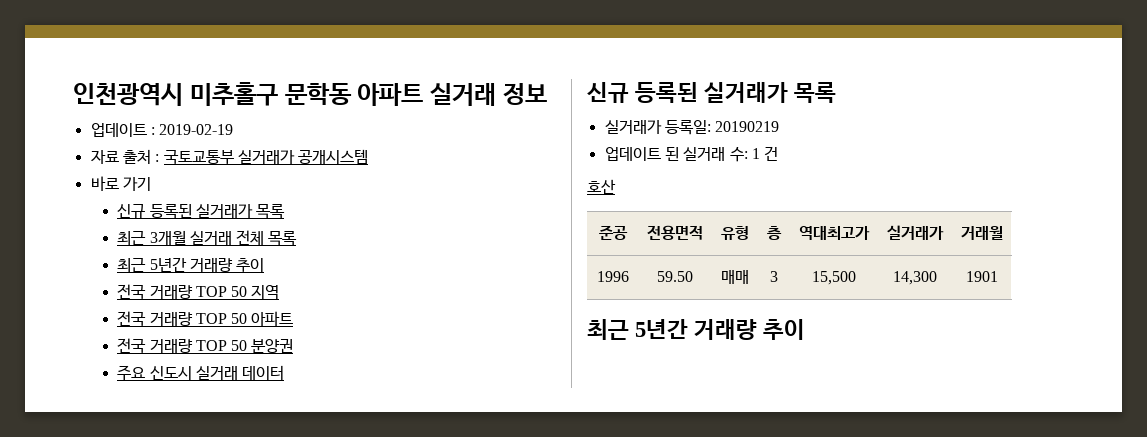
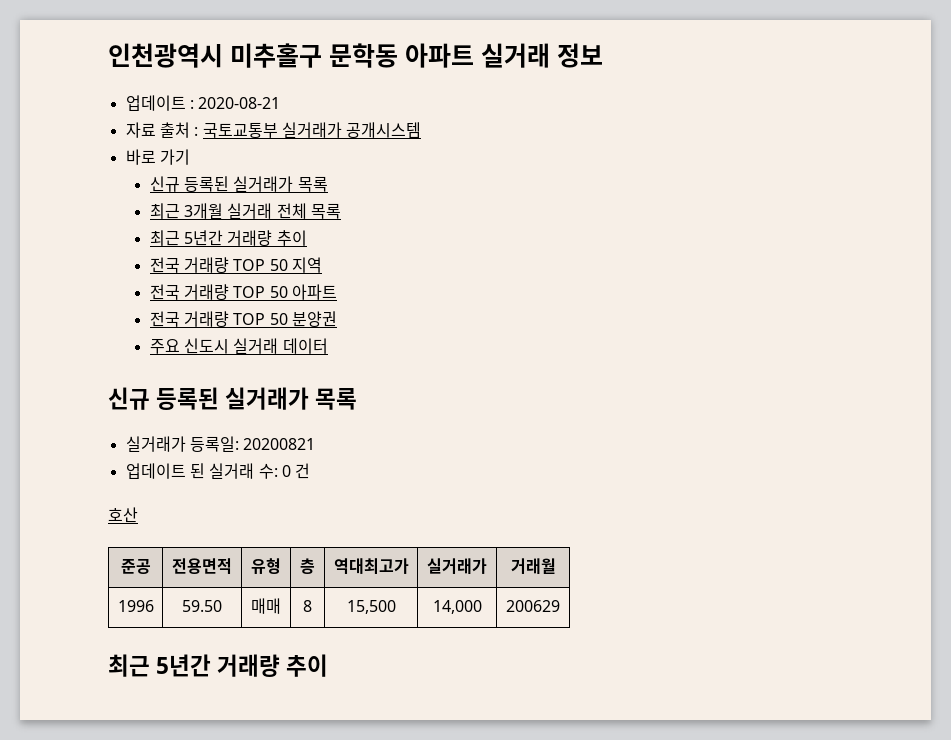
[159,124,234,135] 2019-02-19 -> [198,97,281,109] 2020-08-21
[715,121,780,132] 20190219 -> [243,438,316,450] 20200821
[751,148,760,159] 1 -> [281,465,291,477] 0
[769,271,778,282] 3 -> [303,600,312,612] 8
[892,271,937,285] [965,271,998,282] 14,300 | 1901 -> [432,600,482,614] [506,600,560,612] 14,000 | 200629

